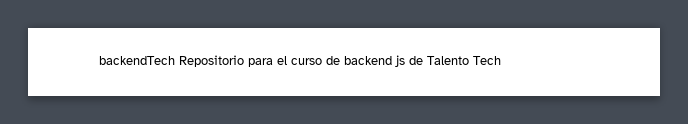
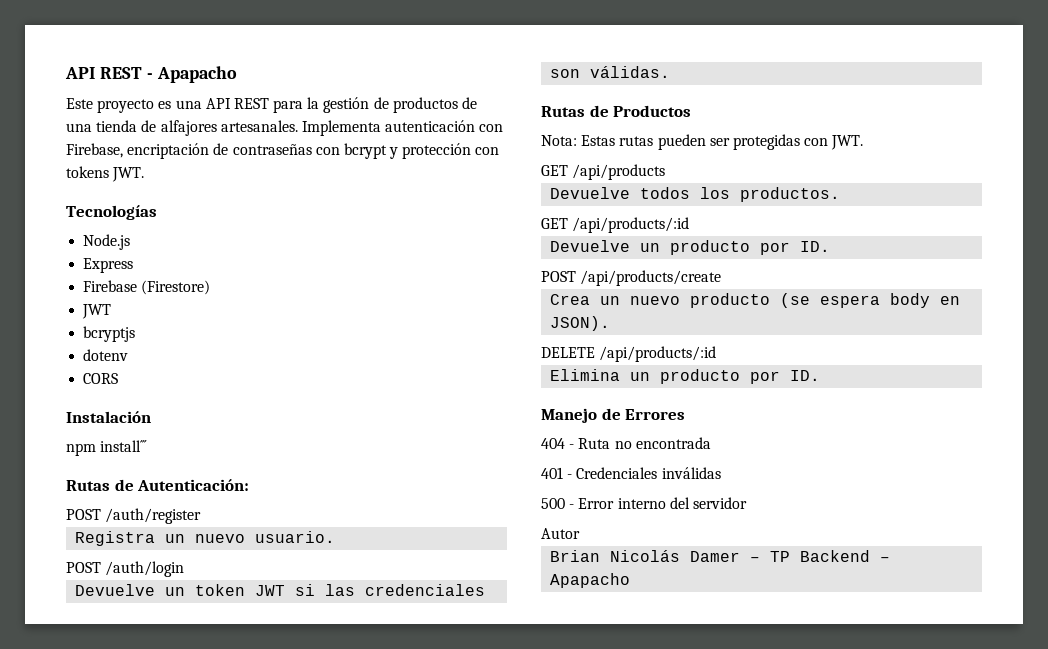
[99,55,501,67] backendTech Repositorio para el curso de backend js de Talento Tech -> [65,66,237,83] [66,97,478,113] [66,120,504,136] [66,143,500,159] [66,166,145,182] [66,205,157,220] [83,234,131,250] [83,258,134,273] [83,280,211,295] [82,304,112,319] [83,326,136,342] [83,349,129,361] [83,373,119,384] [66,411,151,423] [66,440,148,456] [66,479,250,491] [66,508,202,524] [75,531,336,546] [66,561,185,577] [75,584,486,596] [550,66,671,78] [541,105,692,117] [541,134,864,150] [541,164,666,180] [550,187,841,202] [541,217,690,233] [550,240,831,255] [541,270,722,286] [550,293,961,308] [550,316,611,331] [541,346,717,362] [550,369,821,384] [541,408,686,423] [541,437,711,449] [541,467,721,479] [541,497,747,509] [541,528,580,539] [550,550,891,562] [550,573,631,588] API REST - Apapacho // Este proyecto es una API REST para la gestión de productos de una tienda de alfajores artesanales. Implementa autenticación con Firebase, encriptación de contraseñas con bcrypt y protección con tokens JWT. // Tecnologías // Node.js // Express // Firebase (Firestore) // JWT // bcryptjs // dotenv // CORS // Instalación // npm install´´´ // Rutas de Autenticación: // POST /auth/register // Registra un nuevo usuario. // POST /auth/login // Devuelve un token JWT si las credenciales son válidas. // Rutas de Productos // Nota: Estas rutas pueden ser protegidas con JWT. // GET /api/products // Devuelve todos los productos. // GET /api/products/:id // Devuelve un producto por ID. // POST /api/products/create // Crea un nuevo producto (se espera body en JSON). // DELETE /api/products/:id // Elimina un producto por ID. // Manejo de Errores // 404 - Ruta no encontrada // 401 - Credenciales inválidas // 500 - Error interno del servidor // Autor // Brian Nicolás Damer – TP Backend – Apapacho

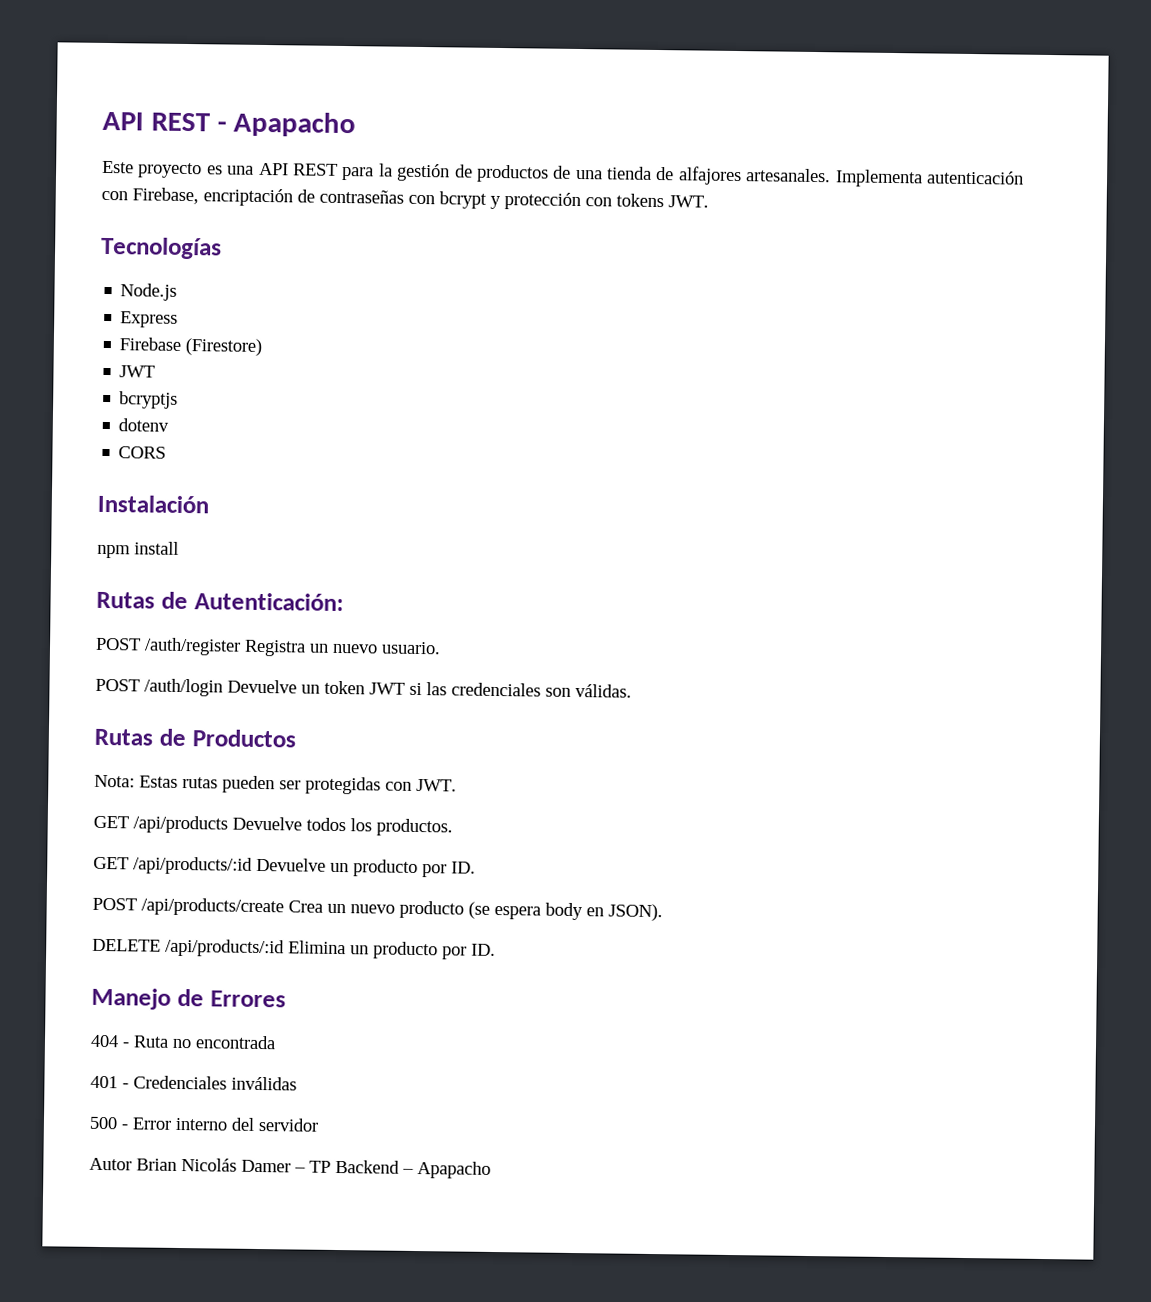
[100,440,148,452] install´´´ -> [134,541,179,555] install
(202, 516) // -> (241, 646) none
(185, 569) // -> (223, 687) none
(666, 172) // -> (228, 824) none
(690, 225) // -> (253, 865) none
(722, 278) // -> (284, 907) none
(717, 354) // -> (285, 948) none
(580, 533) // -> (132, 1164) none

